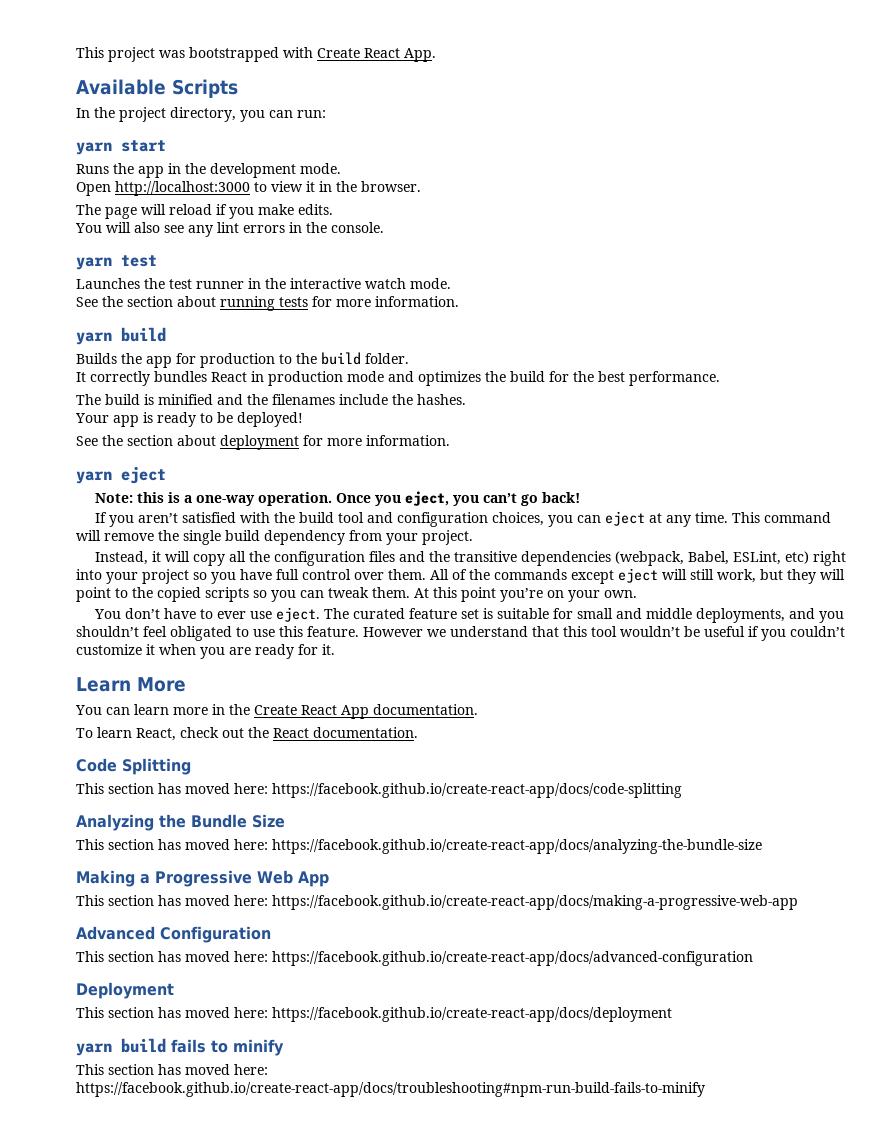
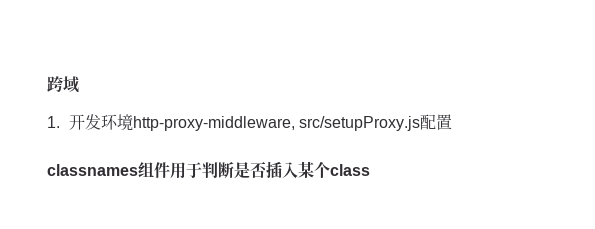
[76,47,436,62] [76,79,238,98] [76,107,326,122] [76,140,166,155] [76,163,341,178] [76,181,421,196] [76,204,333,219] [75,222,384,237] [76,255,157,270] [76,278,451,289] [76,296,459,311] [76,327,166,345] [76,352,409,368] [76,371,720,386] [76,394,466,405] [75,412,303,427] [76,435,450,450] [76,466,166,484] [95,491,581,506] [95,511,832,527] [76,530,473,545] [95,551,847,566] [76,568,845,584] [76,587,637,602] [94,607,845,623] [76,626,845,641] [76,644,335,659] [76,677,186,692] [75,704,478,719] [76,727,418,741] [76,758,191,775] [76,783,682,798] [76,814,285,831] [76,839,762,854] [76,870,329,887] [76,895,798,910] [76,926,271,943] [76,951,753,966] [76,982,174,999] [76,1007,672,1022] [76,1038,284,1056] [76,1064,268,1075] [76,1082,705,1097] This project was bootstrapped with Create React App. // Available Scripts // In the project directory, you can run: // yarn start // Runs the app in the development mode. // Open http://localhost:3000 to view it in the browser. // The page will reload if you make edits. // You will also see any lint errors in the console. // yarn test // Launches the test runner in the interactive watch mode. // See the section about running tests for more information. // yarn build // Builds the app for production to the build folder. // It correctly bundles React in production mode and optimizes the build for the best performance. // The build is minified and the filenames include the hashes. // Your app is ready to be deployed! // See the section about deployment for more information. // yarn eject // Note: this is a one-way operation. Once you eject, you can’t go back! // If you aren’t satisfied with the build tool and configuration choices, you can eject at any time. This command will remove the single build dependency from your project. // Instead, it will copy all the configuration files and the transitive dependencies (webpack, Babel, ESLint, etc) right into your project so you have full control over them. All of the commands except eject will still work, but they will point to the copied scripts so you can tweak them. At this point you’re on your own. // You don’t have to ever use eject. The curated feature set is suitable for small and middle deployments, and you shouldn’t feel obligated to use this feature. However we understand that this tool wouldn’t be useful if you couldn’t customize it when you are ready for it. // Learn More // You can learn more in the Create React App documentation. // To learn React, check out the React documentation. // Code Splitting // This section has moved here: https://facebook.github.io/create-react-app/docs/code-splitting // Analyzing the Bundle Size // This section has moved here: https://facebook.github.io/create-react-app/docs/analyzing-the-bundle-size // Making a Progressive Web App // This section has moved here: https://facebook.github.io/create-react-app/docs/making-a-progressive-web-app // Advanced Configuration // This section has moved here: https://facebook.github.io/create-react-app/docs/advanced-configuration // Deployment // This section has moved here: https://facebook.github.io/create-react-app/docs/deployment // yarn build fails to minify // This section has moved here: https://facebook.github.io/create-react-app/docs/troubleshooting#npm-run-build-fails-to-minify -> [47,76,79,93] [47,114,453,131] [47,161,370,179] 跨域 // 1.开发环境http-proxy-middleware, src/setupProxy.js配置 // classnames组件用于判断是否插入某个class

